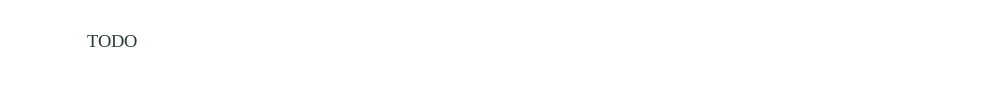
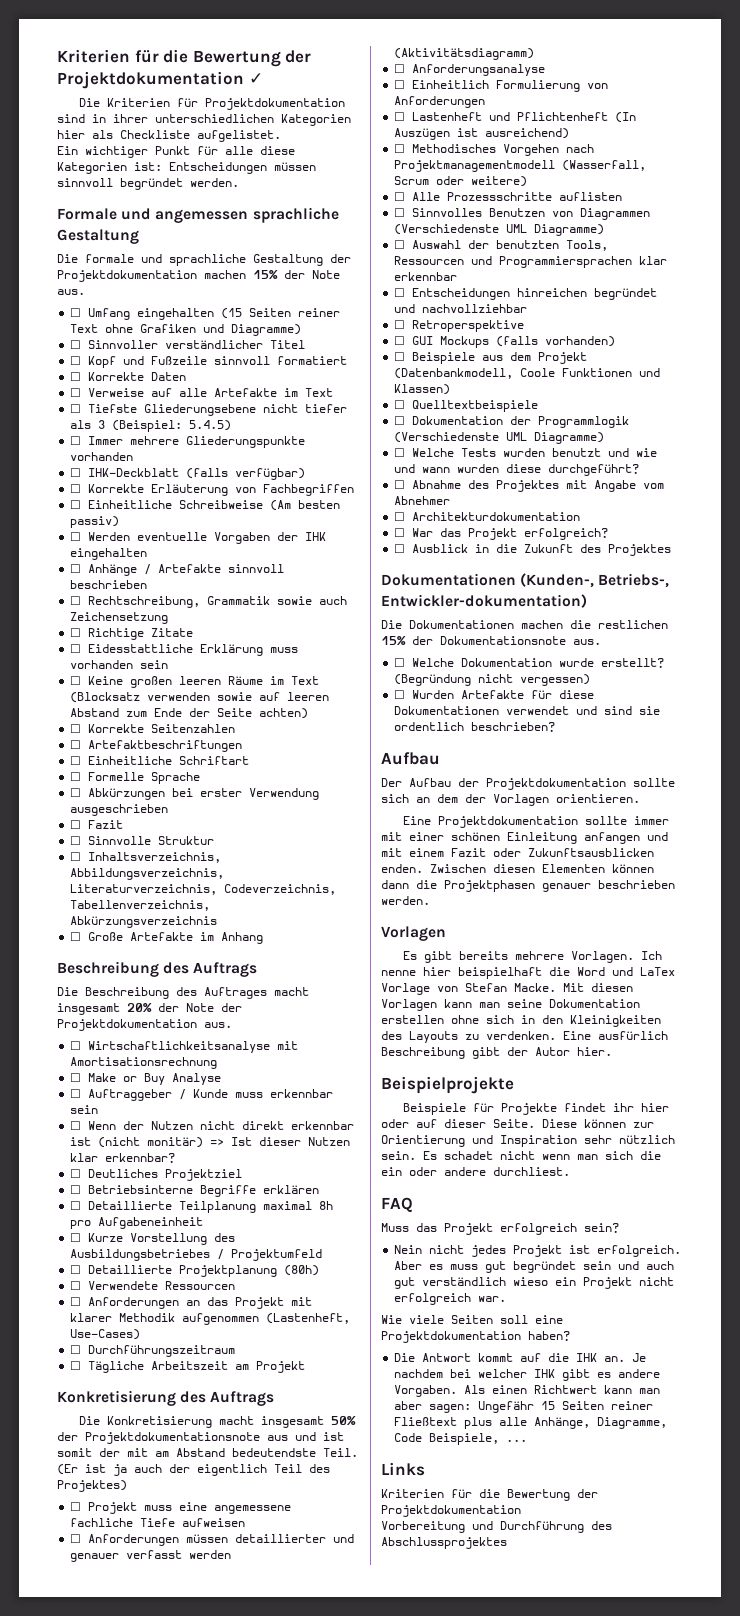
[87,35,137,47] TODO -> [57,49,312,67] [57,71,263,89] [78,98,345,110] [57,114,351,126] [57,130,281,142] [57,146,295,158] [57,162,316,174] [57,178,239,190] [57,207,339,223] [57,229,139,244] [57,254,351,266] [57,270,340,282] [57,289,85,295] [70,308,341,320] [70,324,302,336] [70,340,306,349] [70,356,348,368] [70,372,187,381] [70,388,334,397] [70,404,348,416] [70,420,232,432] [70,436,306,448] [70,452,134,461] [70,468,306,480] [70,484,355,496] [70,500,341,511] [70,516,120,528] [70,532,327,544] [70,548,148,560] [70,564,285,576] [70,580,148,589] [70,596,348,608] [70,612,169,624] [70,628,194,640] [70,644,299,656] [70,660,169,669] [70,676,320,688] [70,692,330,703] [70,708,309,719] [70,724,236,733] [70,740,243,752] [70,756,250,765] [70,772,201,784] [70,788,320,800] [70,804,169,816] [70,820,124,829] [70,836,215,845] [70,852,222,863] [70,868,225,880] [70,884,337,895] [70,900,211,911] [70,916,218,928] [70,932,264,944] [57,961,258,977] [57,987,309,999] [57,1003,242,1015] [57,1019,232,1031] [70,1041,299,1053] [70,1057,218,1069] [70,1073,222,1085] [70,1089,334,1101] [70,1105,99,1114] [70,1121,355,1130] [70,1137,351,1148] [70,1153,176,1163] [70,1169,243,1181] [70,1185,320,1197] [70,1201,334,1213] [70,1217,204,1229] [70,1233,236,1245] [70,1249,323,1261] [70,1265,320,1277] [70,1281,236,1290] [70,1297,313,1309] [70,1313,351,1325] [70,1329,141,1340] [70,1345,236,1357] [70,1361,306,1373] [57,1390,275,1406] [78,1416,356,1428] [57,1432,344,1444] [57,1448,358,1457] [57,1464,330,1476] [57,1480,127,1492] [70,1502,292,1514] [70,1518,246,1527] [70,1534,355,1546] [70,1550,232,1562] [394,48,535,60] [394,64,546,76] [394,80,609,92] [394,96,486,108] [394,112,637,123] [394,128,570,140] [394,144,595,156] [394,160,647,172] [394,176,528,187] [394,192,623,201] [394,208,651,220] [394,224,605,236] [394,240,609,251] [394,256,668,268] [394,272,458,281] [394,288,658,300] [394,304,528,313] [394,320,525,332] [394,336,616,348] [394,352,588,364] [394,368,661,379] [394,384,451,395] [394,400,539,412] [394,416,630,428] [394,432,605,444] [394,448,658,457] [394,464,640,476] [394,480,665,492] [394,496,451,505] [394,512,581,521] [394,528,609,540] [394,544,672,556] [381,573,670,588] [381,594,587,608] [381,620,668,629] [381,636,601,645] [394,658,665,668] [394,674,591,686] [394,690,595,699] [394,706,661,715] [394,722,556,732] [381,752,440,765] [381,778,675,790] [381,794,640,806] [402,816,669,828] [381,832,668,844] [381,848,654,857] [381,864,654,873] [381,880,675,892] [381,896,430,905] [381,926,446,941] [402,951,662,963] [381,967,675,979] [381,983,633,995] [381,999,640,1011] [381,1015,661,1027] [381,1031,668,1043] [381,1047,612,1059] [381,1076,514,1094] [402,1103,669,1115] [381,1119,654,1128] [381,1135,675,1147] [381,1151,661,1160] [381,1167,570,1176] [381,1197,413,1213] [381,1223,619,1235] [394,1245,682,1257] [394,1261,675,1273] [394,1277,675,1289] [394,1293,507,1305] [381,1315,563,1324] [381,1331,570,1343] [394,1353,647,1362] [394,1369,661,1381] [394,1385,661,1397] [394,1401,654,1413] [394,1417,668,1429] [394,1433,528,1445] [381,1462,425,1476] [381,1489,598,1501] [381,1505,521,1517] [381,1521,612,1533] [381,1537,507,1549] Kriterien für die Bewertung der Projektdokumentation ✓ // Die Kriterien für Projektdokumentation sind in ihrer unterschiedlichen Kategorien hier als Checkliste aufgelistet. // Ein wichtiger Punkt für alle diese Kategorien ist: Entscheidungen müssen sinnvoll begründet werden. // Formale und angemessen sprachliche Gestaltung // Die formale und sprachliche Gestaltung der Projektdokumentation machen 15% der Note aus. // ☐ Umfang eingehalten (15 Seiten reiner Text ohne Grafiken und Diagramme) // ☐ Sinnvoller verständlicher Titel // ☐ Kopf und Fußzeile sinnvoll formatiert // ☐ Korrekte Daten // ☐ Verweise auf alle Artefakte im Text // ☐ Tiefste Gliederungsebene nicht tiefer als 3 (Beispiel: 5.4.5) // ☐ Immer mehrere Gliederungspunkte vorhanden // ☐ IHK-Deckblatt (falls verfügbar) // ☐ Korrekte Erläuterung von Fachbegriffen // ☐ Einheitliche Schreibweise (Am besten passiv) // ☐ Werden eventuelle Vorgaben der IHK eingehalten // ☐ Anhänge / Artefakte sinnvoll beschrieben // ☐ Rechtschreibung, Grammatik sowie auch Zeichensetzung // ☐ Richtige Zitate // ☐ Eidesstattliche Erklärung muss vorhanden sein // ☐ Keine großen leeren Räume im Text (Blocksatz verwenden sowie auf leeren Abstand zum Ende der Seite achten) // ☐ Korrekte Seitenzahlen // ☐ Artefaktbeschriftungen // ☐ Einheitliche Schriftart // ☐ Formelle Sprache // ☐ Abkürzungen bei erster Verwendung ausgeschrieben // ☐ Fazit // ☐ Sinnvolle Struktur // ☐ Inhaltsverzeichnis, Abbildungsverzeichnis, Literaturverzeichnis, Codeverzeichnis, Tabellenverzeichnis, Abkürzungsverzeichnis // ☐ Große Artefakte im Anhang // Beschreibung des Auftrags // Die Beschreibung des Auftrages macht insgesamt 20% der Note der Projektdokumentation aus. // ☐ Wirtschaftlichkeitsanalyse mit Amortisationsrechnung // ☐ Make or Buy Analyse // ☐ Auftraggeber / Kunde muss erkennbar sein // ☐ Wenn der Nutzen nicht direkt erkennbar ist (nicht monitär) => Ist dieser Nutzen klar erkennbar? // ☐ Deutliches Projektziel // ☐ Betriebsinterne Begriffe erklären // ☐ Detaillierte Teilplanung maximal 8h pro Aufgabeneinheit // ☐ Kurze Vorstellung des Ausbildungsbetriebes / Projektumfeld // ☐ Detaillierte Projektplanung (80h) // ☐ Verwendete Ressourcen // ☐ Anforderungen an das Projekt mit klarer Methodik aufgenommen (Lastenheft, Use-Cases) // ☐ Durchführungszeitraum // ☐ Tägliche Arbeitszeit am Projekt // Konkretisierung des Auftrags // Die Konkretisierung macht insgesamt 50% der Projektdokumentationsnote aus und ist somit der mit am Abstand bedeutendste Teil. (Er ist ja auch der eigentlich Teil des Projektes) // ☐ Projekt muss eine angemessene fachliche Tiefe aufweisen // ☐ Anforderungen müssen detaillierter und genauer verfasst werden (Aktivitätsdiagramm) // ☐ Anforderungsanalyse // ☐ Einheitlich Formulierung von Anforderungen // ☐ Lastenheft und Pflichtenheft (In Auszügen ist ausreichend) // ☐ Methodisches Vorgehen nach Projektmanagementmodell (Wasserfall, Scrum oder weitere) // ☐ Alle Prozessschritte auflisten // ☐ Sinnvolles Benutzen von Diagrammen (Verschiedenste UML Diagramme) // ☐ Auswahl der benutzten Tools, Ressourcen und Programmiersprachen klar erkennbar // ☐ Entscheidungen hinreichen begründet und nachvollziehbar // ☐ Retroperspektive // ☐ GUI Mockups (falls vorhanden) // ☐ Beispiele aus dem Projekt (Datenbankmodell, Coole Funktionen und Klassen) // ☐ Quelltextbeispiele // ☐ Dokumentation der Programmlogik (Verschiedenste UML Diagramme) // ☐ Welche Tests wurden benutzt und wie und wann wurden diese durchgeführt? // ☐ Abnahme des Projektes mit Angabe vom Abnehmer // ☐ Architekturdokumentation // ☐ War das Projekt erfolgreich? // ☐ Ausblick in die Zukunft des Projektes // Dokumentationen (Kunden-, Betriebs-, Entwickler-dokumentation) // Die Dokumentationen machen die restlichen 15% der Dokumentationsnote aus. // ☐ Welche Dokumentation wurde erstellt? (Begründung nicht vergessen) // ☐ Wurden Artefakte für diese Dokumentationen verwendet und sind sie ordentlich beschrieben? // Aufbau // Der Aufbau der Projektdokumentation sollte sich an dem der Vorlagen orientieren. // Eine Projektdokumentation sollte immer mit einer schönen Einleitung anfangen und mit einem Fazit oder Zukunftsausblicken enden. Zwischen diesen Elementen können dann die Projektphasen genauer beschrieben werden. // Vorlagen // Es gibt bereits mehrere Vorlagen. Ich nenne hier beispielhaft die Word und LaTex Vorlage von Stefan Macke. Mit diesen Vorlagen kann man seine Dokumentation erstellen ohne sich in den Kleinigkeiten des Layouts zu verdenken. Eine ausfürlich Beschreibung gibt der Autor hier. // Beispielprojekte // Beispiele für Projekte findet ihr hier oder auf dieser Seite. Diese können zur Orientierung und Inspiration sehr nützlich sein. Es schadet nicht wenn man sich die ein oder andere durchliest. // FAQ // Muss das Projekt erfolgreich sein? // Nein nicht jedes Projekt ist erfolgreich. Aber es muss gut begründet sein und auch gut verständlich wieso ein Projekt nicht erfolgreich war. // Wie viele Seiten soll eine Projektdokumentation haben? // Die Antwort kommt auf die IHK an. Je nachdem bei welcher IHK gibt es andere Vorgaben. Als einen Richtwert kann man aber sagen: Ungefähr 15 Seiten reiner Fließtext plus alle Anhänge, Diagramme, Code Beispiele, ... // Links // Kriterien für die Bewertung der Projektdokumentation // Vorbereitung und Durchführung des Abschlussprojektes

